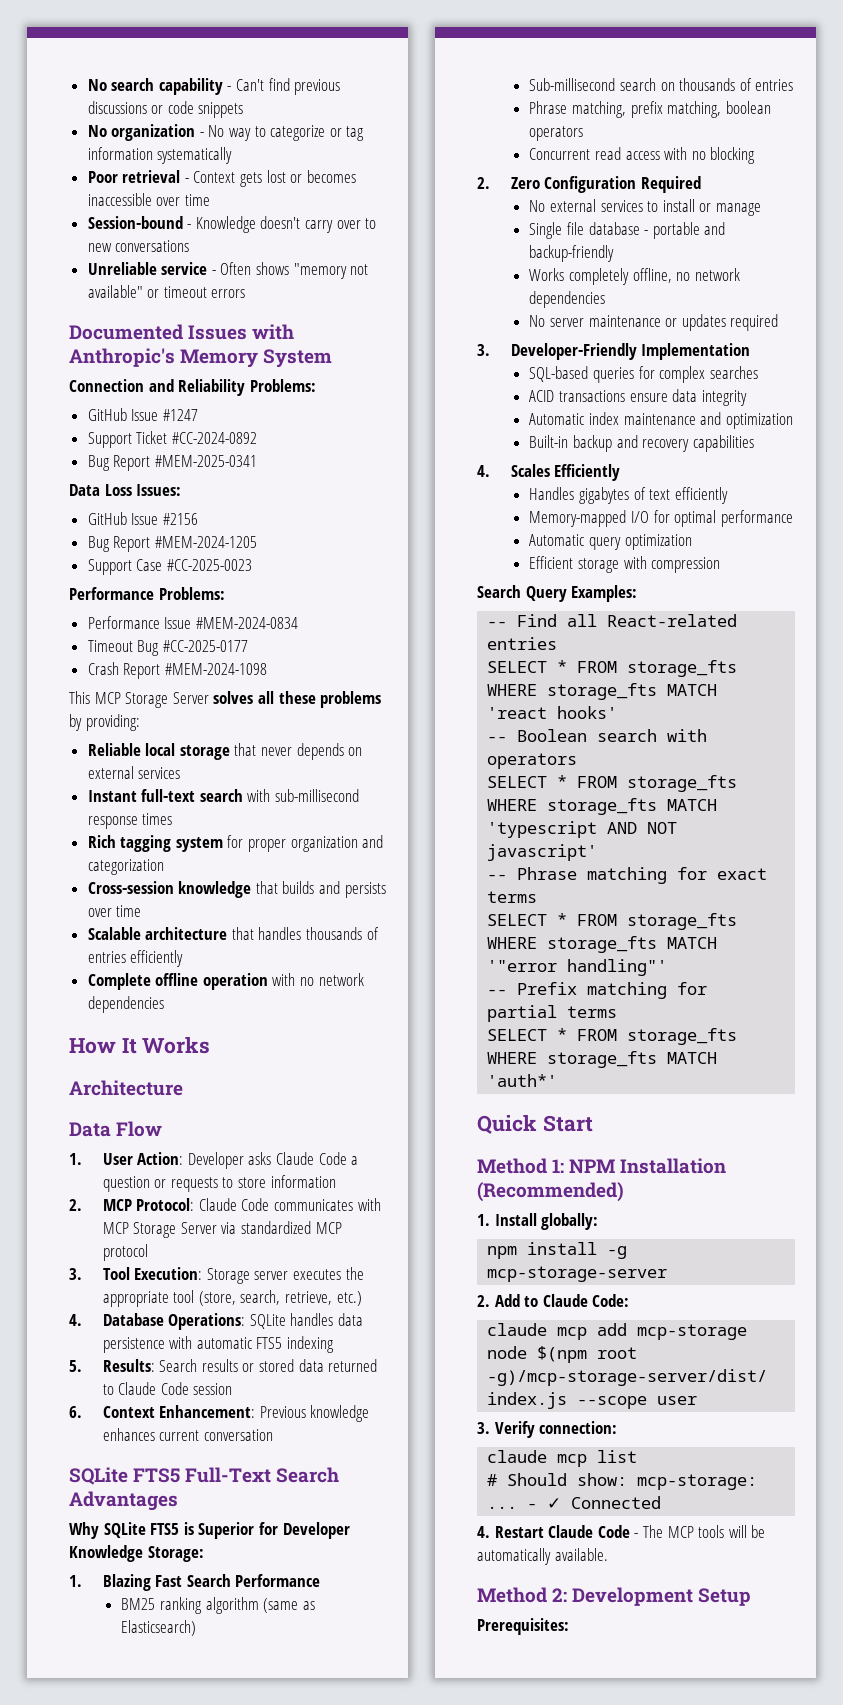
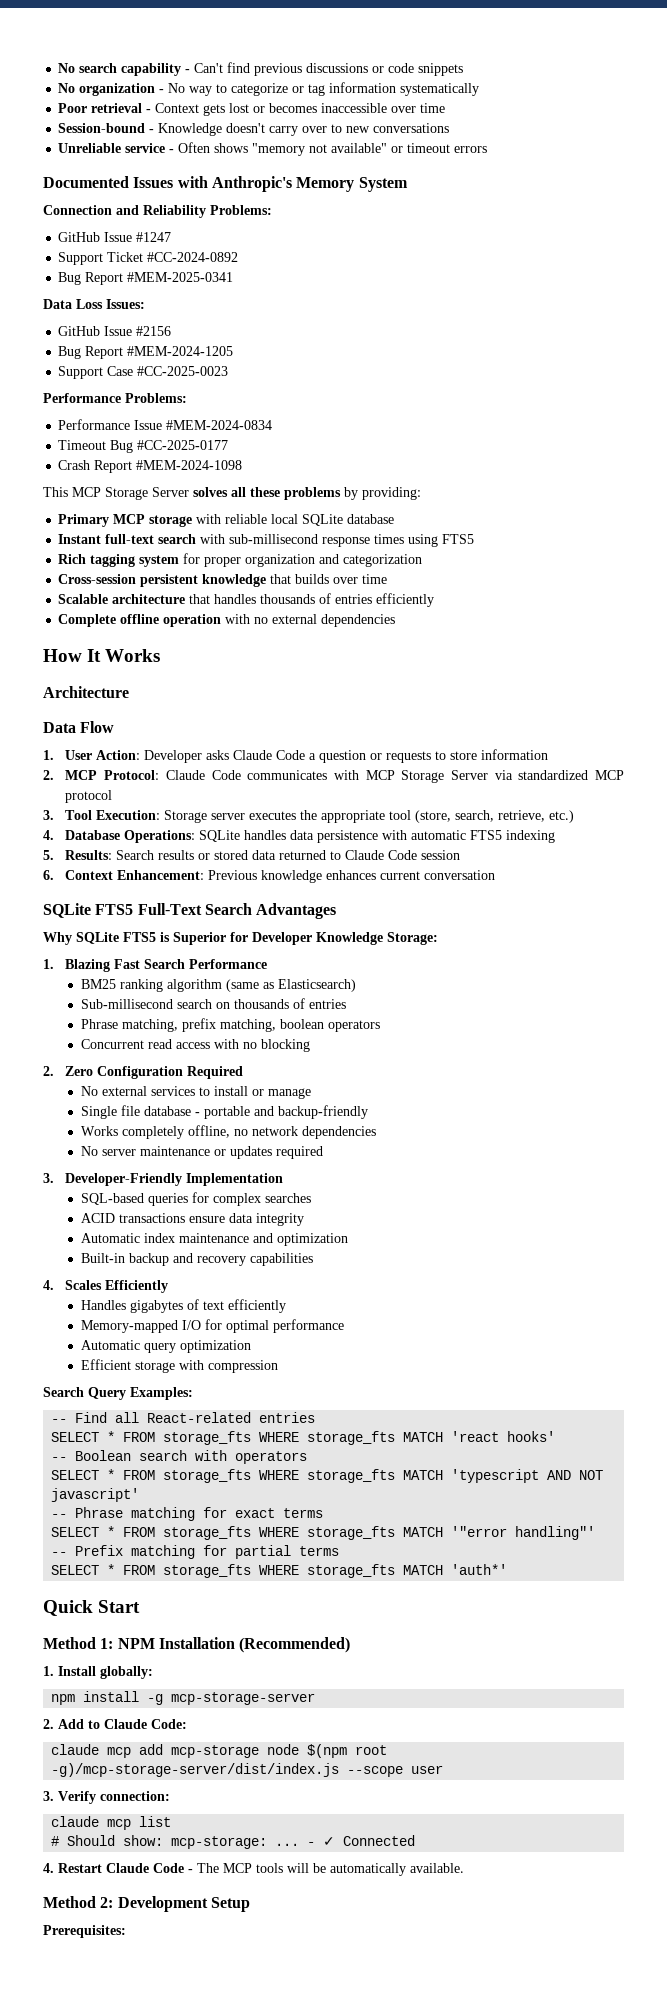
[87,743,363,760] [87,766,181,779] Reliable local storage that never depends on external services -> [58,514,395,527] Primary MCP storage with reliable local SQLite database
(173, 819) none -> [408,534,475,547] using FTS5
(174, 887) none -> [140,574,199,587] persistent
[319,881,386,898] and persists -> (330, 579) none
[318,973,364,986] network -> [272,614,318,624] external

